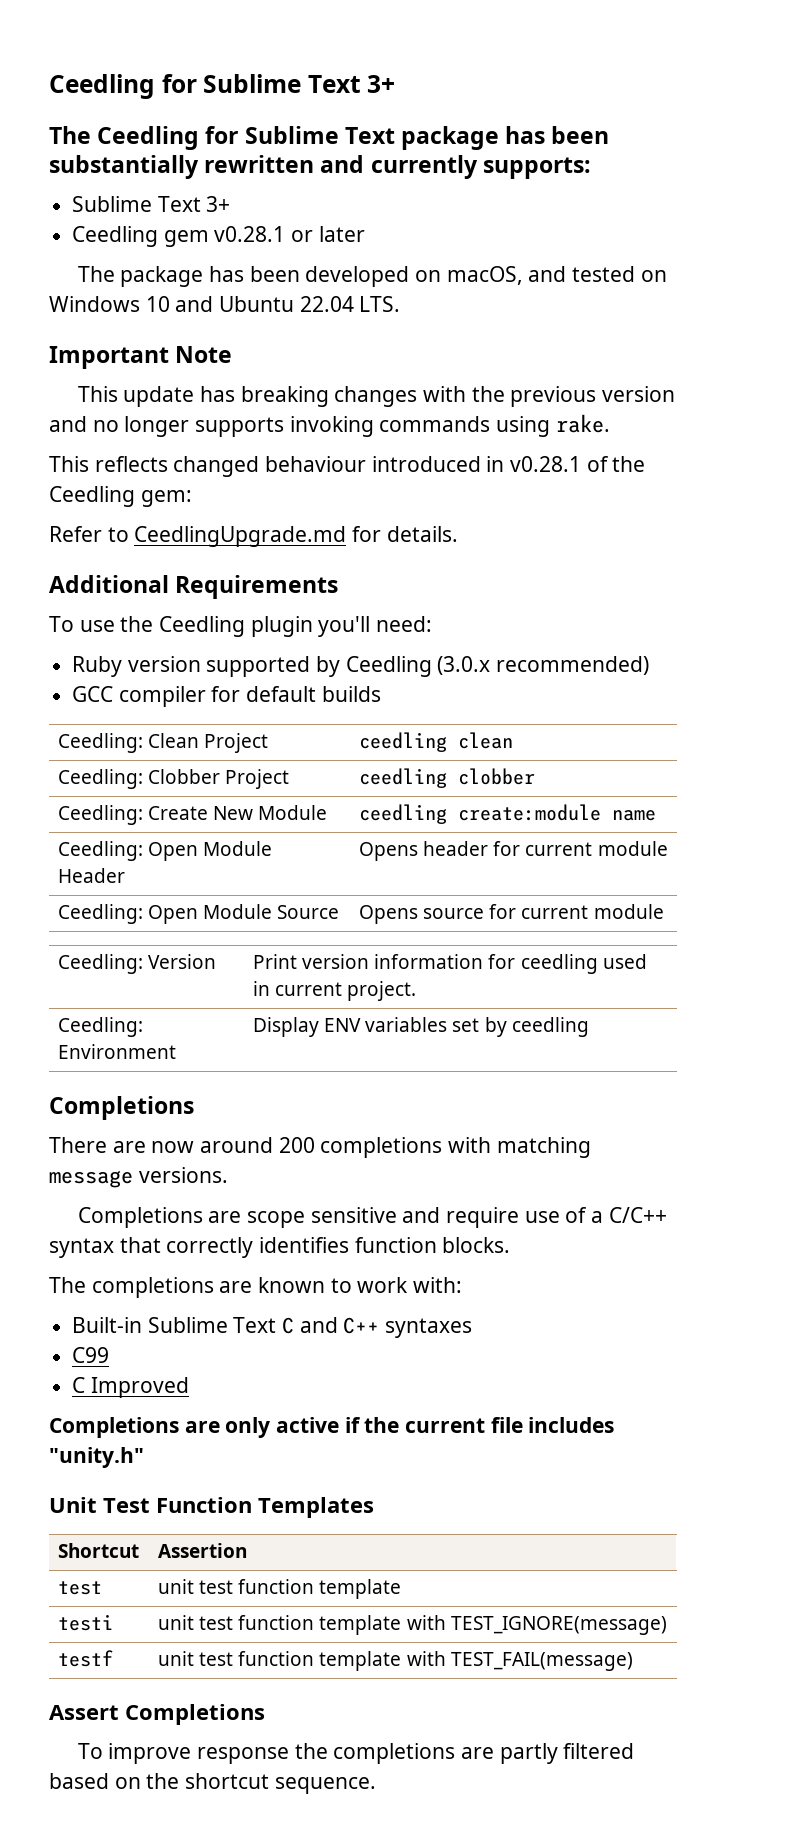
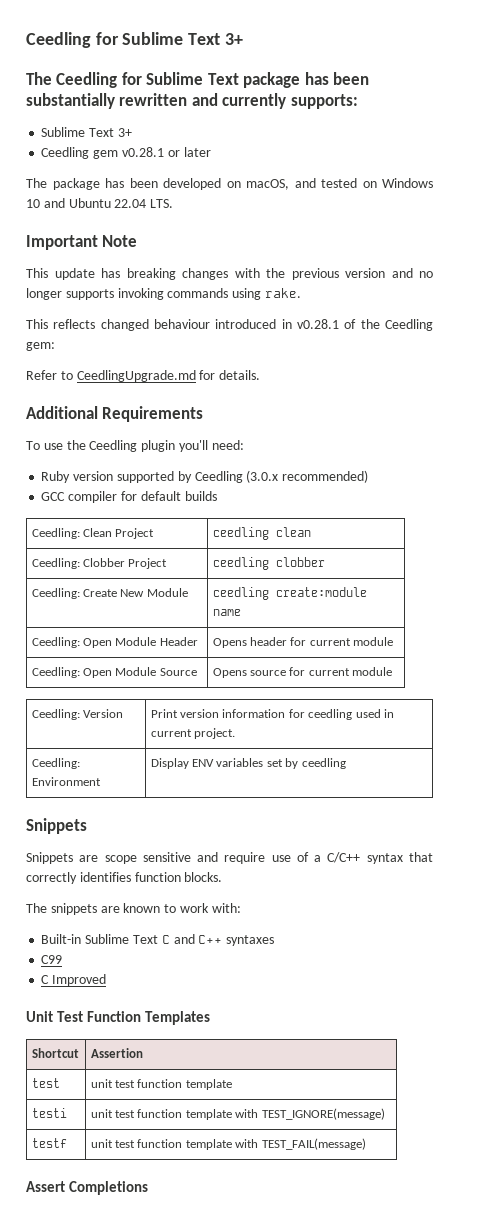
[49,1096,194,1120] [49,1137,591,1158] [49,1167,228,1188] [77,1207,203,1228] Completions // There are now around 200 completions with matching message versions. // Completions -> [26,818,87,834] [26,852,73,864] Snippets // Snippets
[91,1277,214,1298] completions -> [50,903,97,915] snippets
[49,1417,615,1438] [49,1447,144,1468] // Completions are only active if the current file includes "unity.h" -> (107, 980) none
[77,1743,635,1764] [49,1773,376,1794] // To improve response the completions are partly filtered based on the shortcut sequence. -> (149, 1188) none

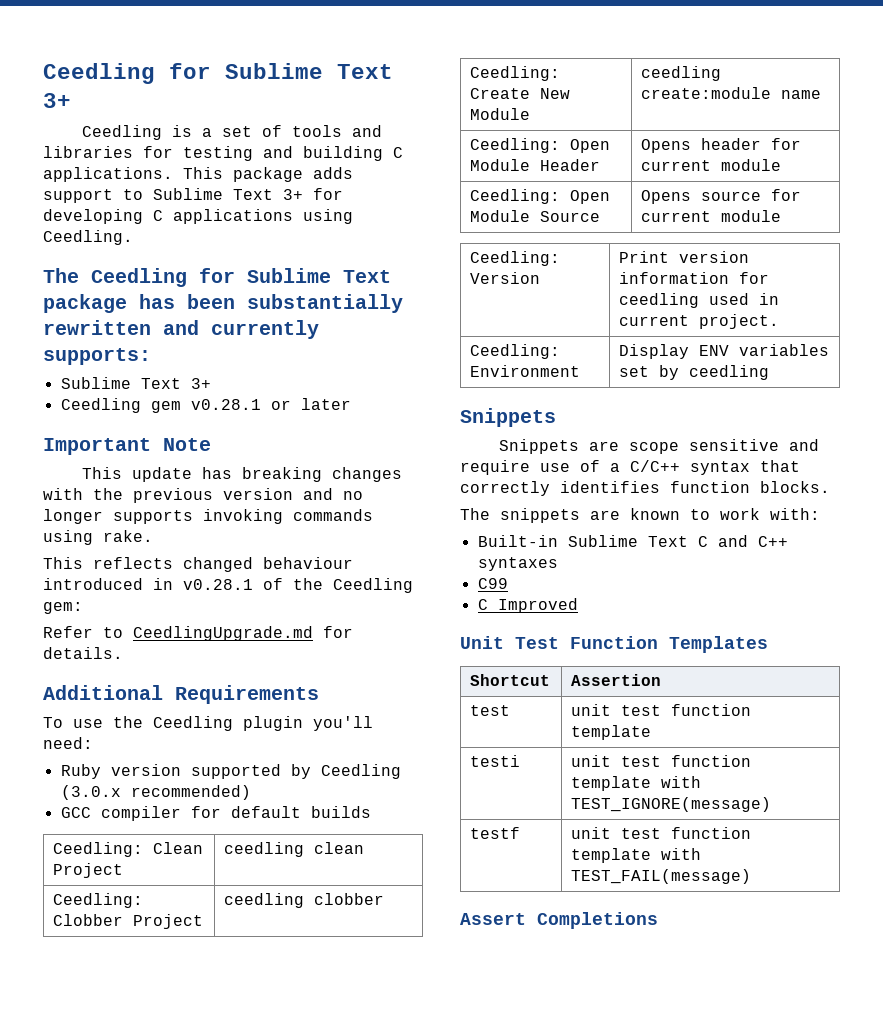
(243, 39) none -> [81,125,382,140] [43,146,403,161] [43,167,353,182] [43,188,343,203] [43,209,353,224] [43,230,133,245] // Ceedling is a set of tools and libraries for testing and building C applications. This package adds support to Sublime Text 3+ for developing C applications using Ceedling.
[26,178,433,190] [26,198,174,208] // The package has been developed on macOS, and tested on Windows 10 and Ubuntu 22.04 LTS. -> (351, 404) none

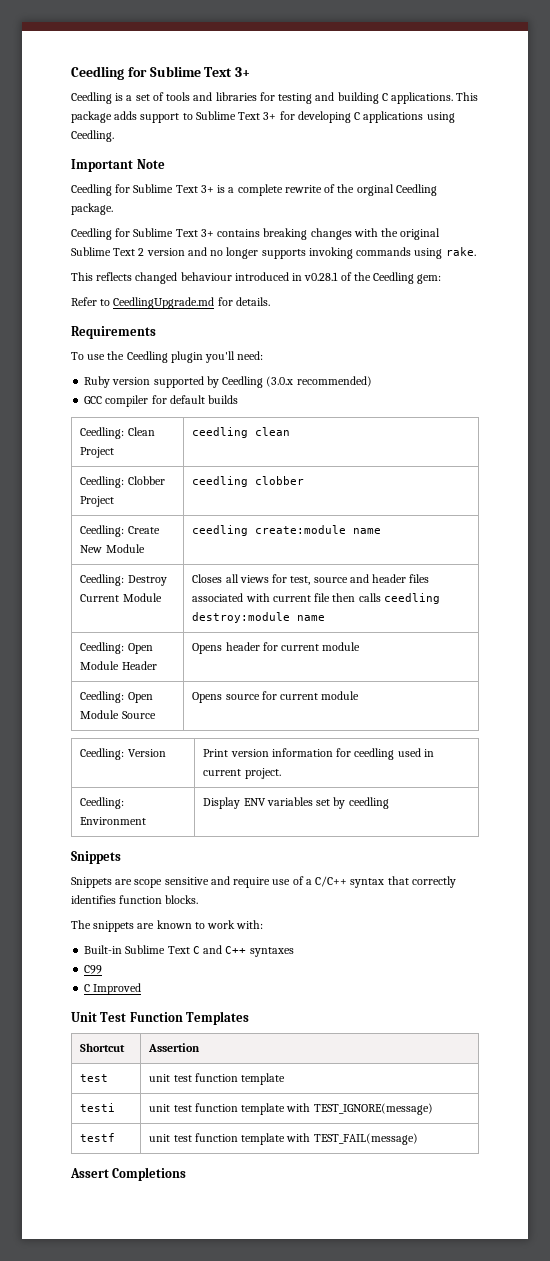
[43,268,391,287] [43,294,403,313] [43,320,319,339] [43,348,151,365] [60,377,211,389] [60,398,351,413] [43,438,211,455] [81,467,402,482] [43,488,213,503] The Ceedling for Sublime Text package has been substantially rewritten and currently supports: // Sublime Text 3+ // Ceedling gem v0.28.1 or later // Important Note // This update has breaking changes with the previous -> [71,159,165,172] [71,184,437,196] [71,203,113,215] [71,228,441,240] [71,247,145,256] Important Note // Ceedling for Sublime Text 3+ is a complete rewrite of the orginal Ceedling package. // Ceedling for Sublime Text 3+ contains breaking changes with the original Sublime Text 2
[43,685,163,700] Additional -> (270, 301) none
(822, 94) none -> [80,574,167,586] [80,593,162,602] [192,574,430,585] [192,593,440,604] [192,612,326,623] // Ceedling: Destroy Current Module | Closes all views for test, source and header files associated with current file then calls ceedling destroy:module name

